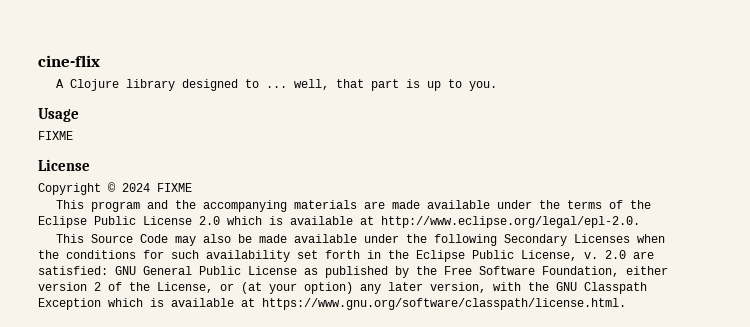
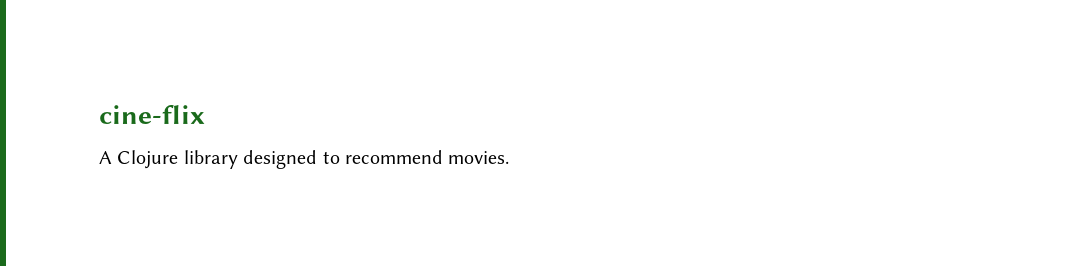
[266,79,498,91] [38,108,79,122] [38,131,73,140] [38,159,90,171] [38,182,192,195] [56,200,652,212] [38,216,640,228] [56,234,666,246] [38,250,654,262] [38,266,668,278] [38,282,647,294] [38,298,626,310] ... well, that part is up to you. // Usage // FIXME // License // Copyright © 2024 FIXME // This program and the accompanying materials are made available under the terms of the Eclipse Public License 2.0 which is available at http://www.eclipse.org/legal/epl-2.0. // This Source Code may also be made available under the following Secondary Licenses when the conditions for such availability set forth in the Eclipse Public License, v. 2.0 are satisfied: GNU General Public License as published by the Free Software Foundation, either version 2 of the License, or (at your option) any later version, with the GNU Classpath Exception which is available at https://www.gnu.org/software/classpath/license.html. -> [345,150,510,164] recommend movies.

